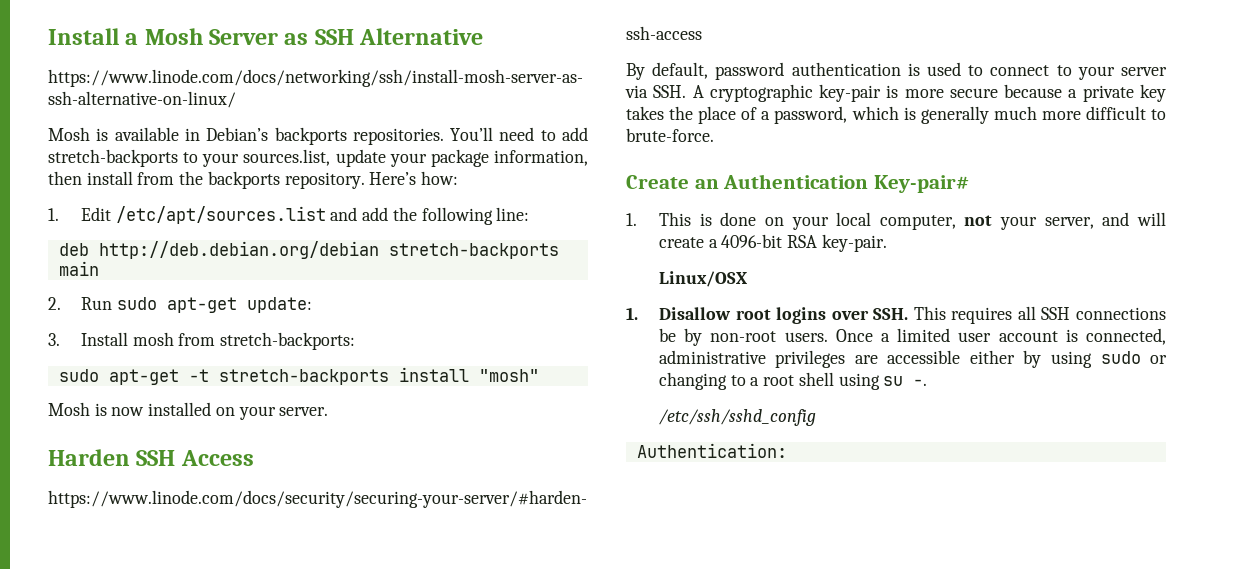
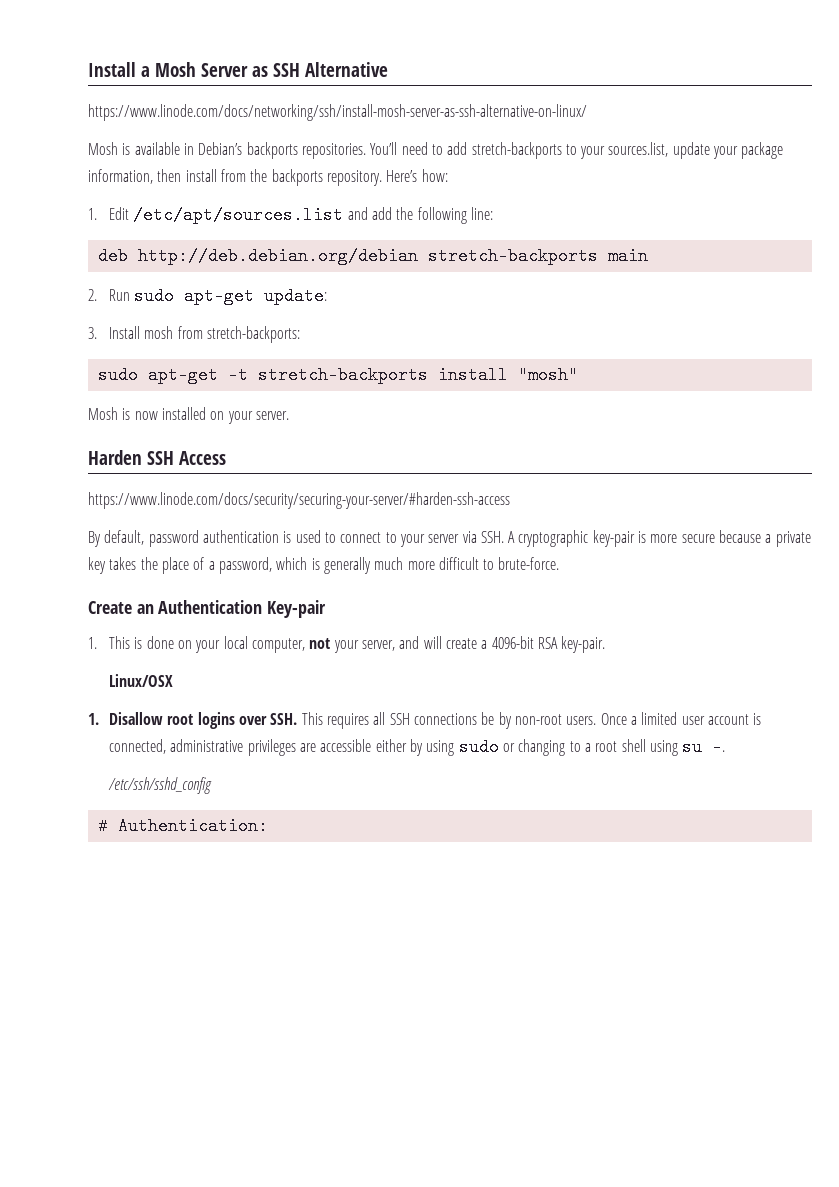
[873,175,969,193] Key-pair# -> [267,600,327,618] Key-pair
(816, 417) none -> [97,817,108,835] #

